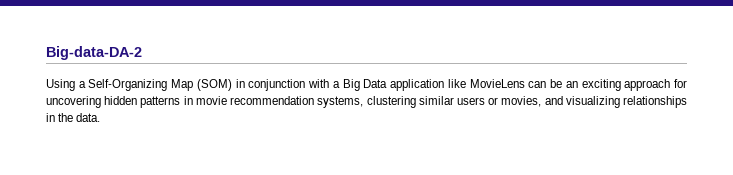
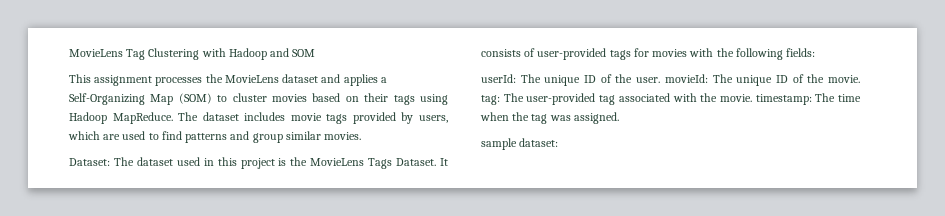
[46,46,142,60] [46,79,687,91] [46,96,687,108] [46,113,101,122] Big-data-DA-2 // Using a Self-Organizing Map (SOM) in conjunction with a Big Data application like MovieLens can be an exciting approach for uncovering hidden patterns in movie recommendation systems, clustering similar users or movies, and visualizing relationships in the data. -> [69,48,316,60] [69,74,387,86] [69,93,448,105] [69,112,448,124] [68,131,362,143] [69,157,448,169] [481,48,816,60] [481,74,860,86] [481,93,861,105] [480,112,619,124] [481,138,559,150] MovieLens Tag Clustering with Hadoop and SOM // This assignment processes the MovieLens dataset and applies a Self-Organizing Map (SOM) to cluster movies based on their tags using Hadoop MapReduce. The dataset includes movie tags provided by users, which are used to find patterns and group similar movies. // Dataset: The dataset used in this project is the MovieLens Tags Dataset. It consists of user-provided tags for movies with the following fields: // userId: The unique ID of the user. movieId: The unique ID of the movie. tag: The user-provided tag associated with the movie. timestamp: The time when the tag was assigned. // sample dataset:

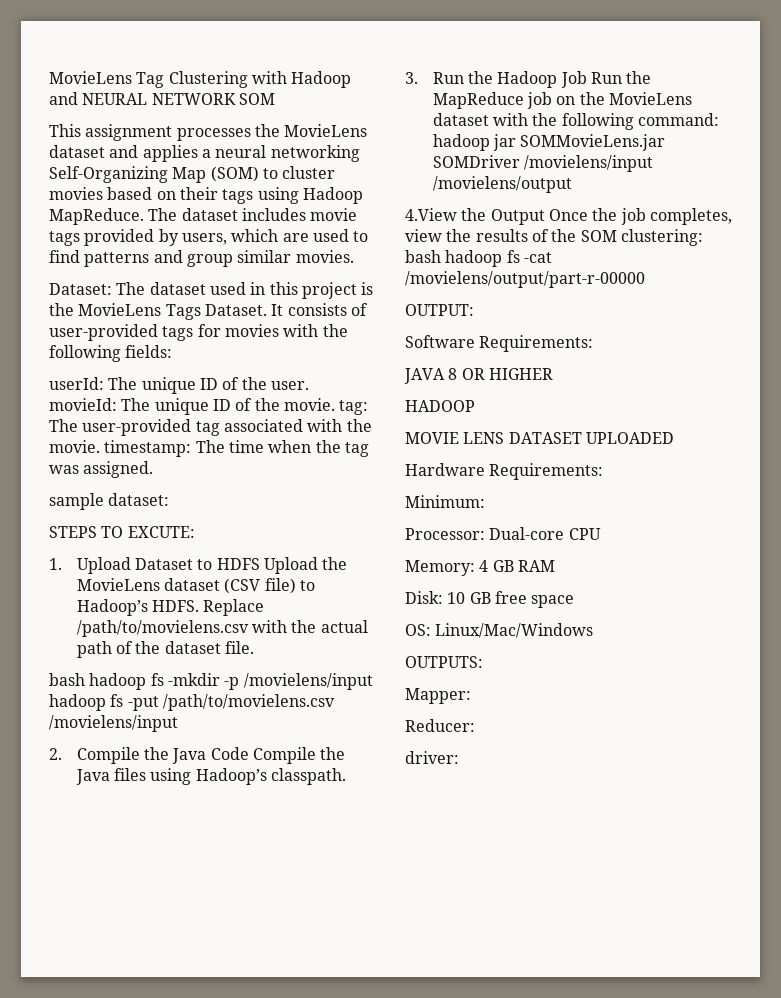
(290, 52) none -> [82,93,236,105] NEURAL NETWORK
(387, 80) none -> [215,145,360,162] neural networking
(559, 142) none -> [49,526,195,538] [49,557,348,574] [76,578,315,594] [76,599,265,616] [76,620,368,637] [76,641,254,658] [49,673,373,690] [49,694,335,711] [49,715,178,732] [49,747,346,764] [75,768,346,785] [405,71,652,88] [432,92,692,109] [432,113,719,130] [432,134,666,151] [432,155,653,172] [432,176,572,193] [405,208,732,225] [405,229,703,246] [405,250,552,267] [405,271,645,288] [405,304,474,316] [405,335,594,352] [404,368,553,384] [405,400,475,412] [405,432,674,444] [405,463,604,480] [405,495,485,508] [405,527,601,540] [405,560,555,576] [405,591,575,608] [405,623,594,638] [405,656,483,668] [405,688,471,704] [405,719,475,732] [405,751,459,764] // STEPS TO EXCUTE: // 1. Upload Dataset to HDFS Upload the MovieLens dataset (CSV file) to Hadoop’s HDFS. Replace /path/to/movielens.csv with the actual path of the dataset file. // bash hadoop fs -mkdir -p /movielens/input hadoop fs -put /path/to/movielens.csv /movielens/input // 2. Compile the Java Code Compile the Java files using Hadoop’s classpath. // 3. Run the Hadoop Job Run the MapReduce job on the MovieLens dataset with the following command: hadoop jar SOMMovieLens.jar SOMDriver /movielens/input /movielens/output // 4.View the Output Once the job completes, view the results of the SOM clustering: bash hadoop fs -cat /movielens/output/part-r-00000 // OUTPUT: // Software Requirements: // JAVA 8 OR HIGHER // HADOOP // MOVIE LENS DATASET UPLOADED // Hardware Requirements: // Minimum: // Processor: Dual-core CPU // Memory: 4 GB RAM // Disk: 10 GB free space // OS: Linux/Mac/Windows // OUTPUTS: // Mapper: // Reducer: // driver:

